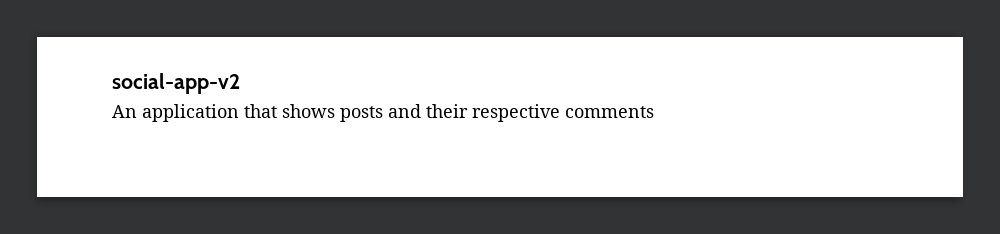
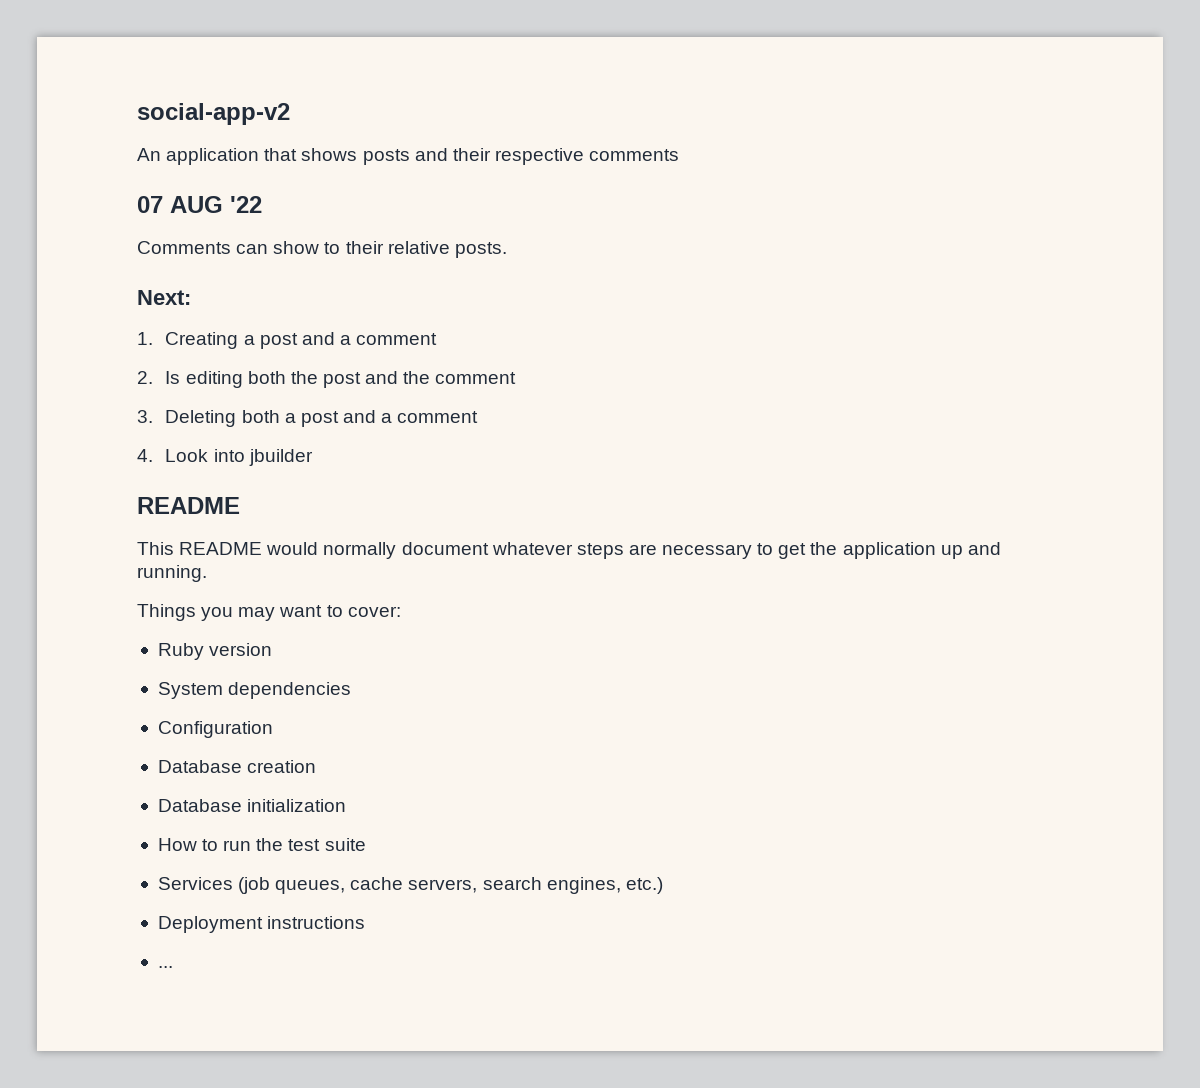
(654, 112) none -> [137,196,262,213] [137,241,507,258] [137,290,191,305] [137,332,438,349] [137,371,517,388] [137,410,479,427] [137,449,313,466] [137,497,240,514] [137,542,1001,559] [137,565,207,582] [137,604,401,621] [157,643,273,660] [157,682,352,699] [157,721,273,738] [157,760,317,773] [157,799,347,812] [157,838,366,851] [157,877,663,894] [157,916,366,933] [157,966,173,968] // 07 AUG '22 // Comments can show to their relative posts. // Next: // 1. Creating a post and a comment // 2. Is editing both the post and the comment // 3. Deleting both a post and a comment // 4. Look into jbuilder // README // This README would normally document whatever steps are necessary to get the application up and running. // Things you may want to cover: // Ruby version // System dependencies // Configuration // Database creation // Database initialization // How to run the test suite // Services (job queues, cache servers, search engines, etc.) // Deployment instructions // ...

